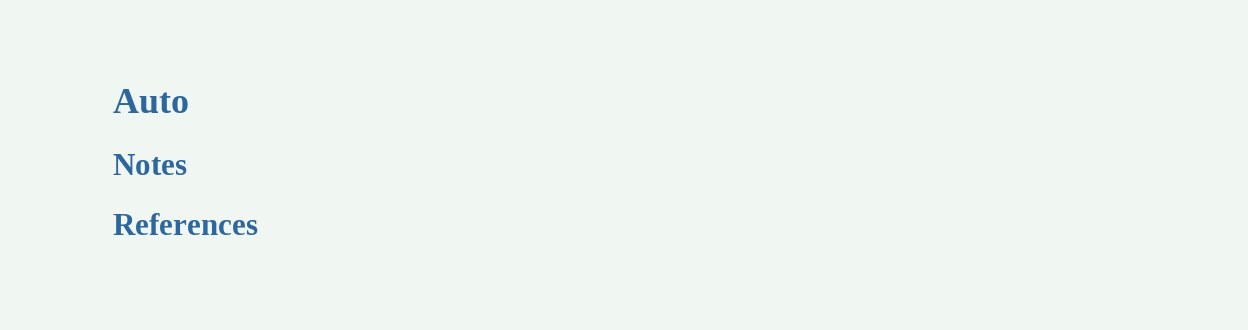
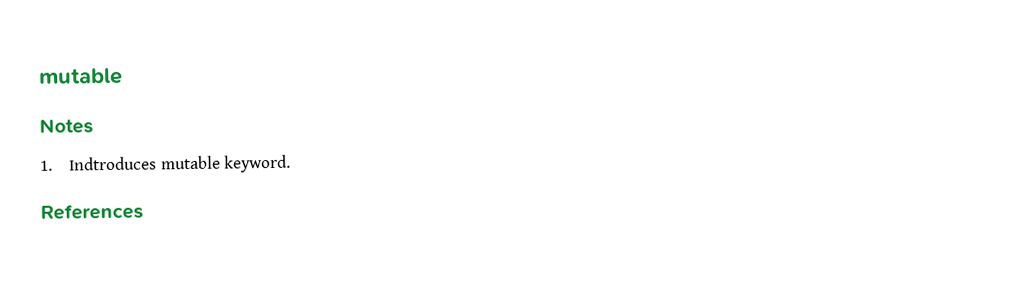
[113,89,189,113] Auto -> [38,67,123,85] mutable
(187, 164) none -> [40,154,292,173] // 1. Indtroduces mutable keyword.

